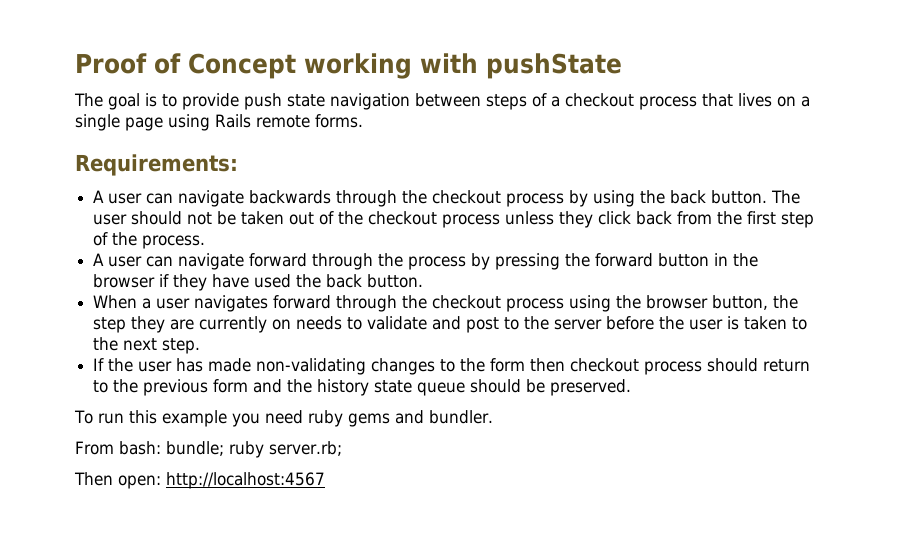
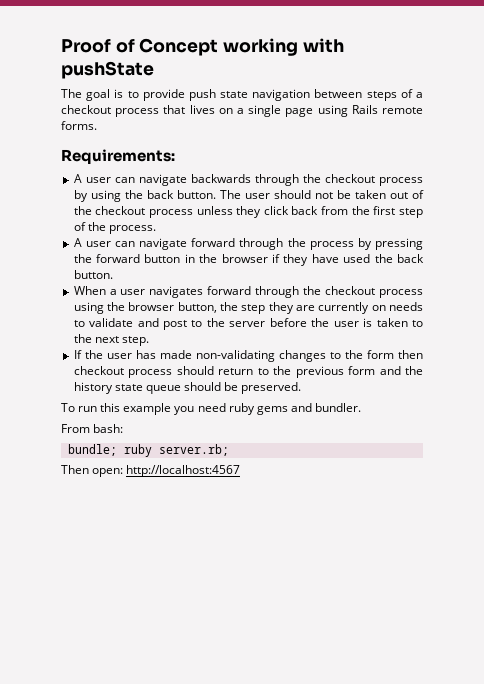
(161, 448) none -> (124, 428) //

